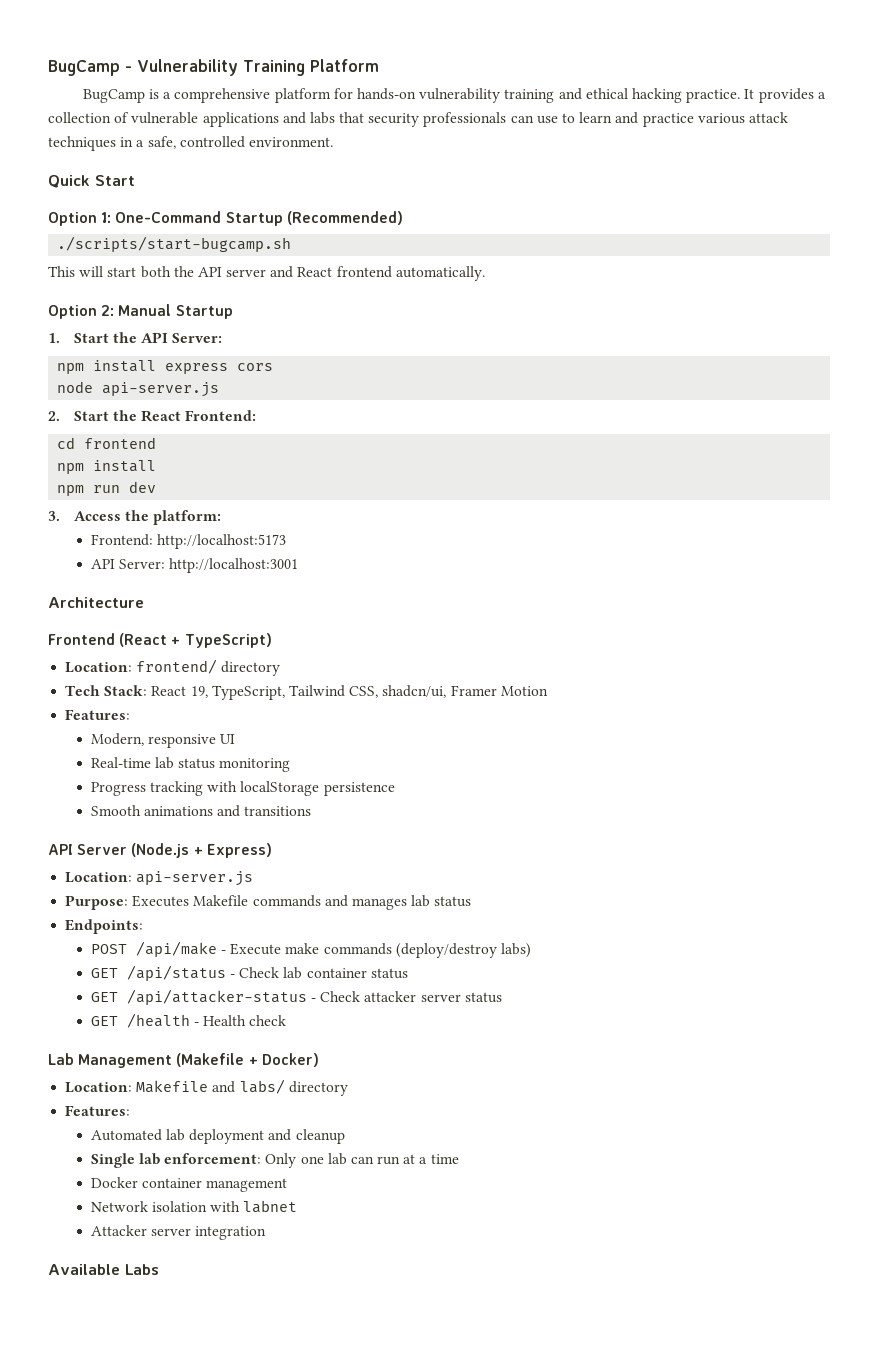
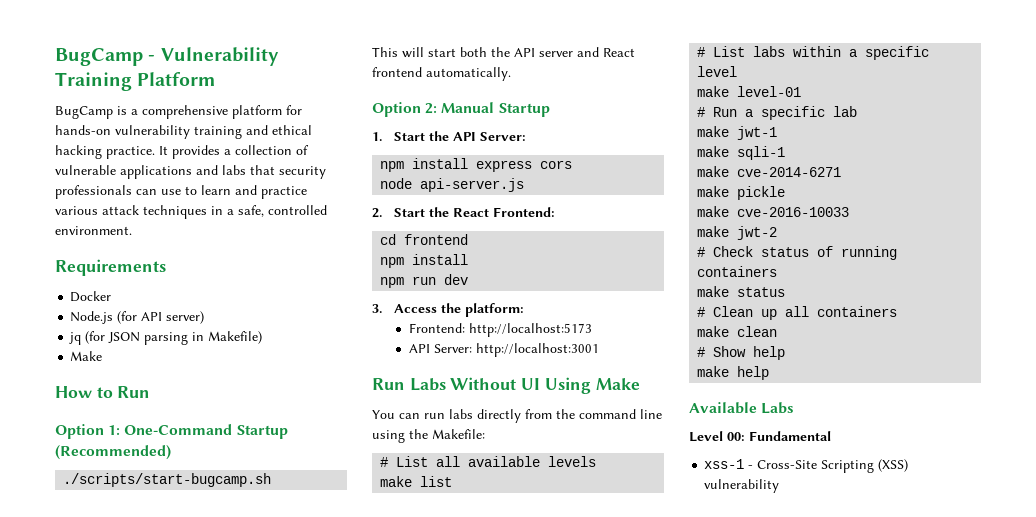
[48,175,135,188] Quick Start -> [55,259,166,276] [70,291,112,302] [70,311,205,324] [69,331,263,345] [70,351,103,361] [55,386,151,398] Requirements // Docker // Node.js (for API server) // jq (for JSON parsing in Makefile) // Make // How to Run
[48,597,144,608] [48,633,272,648] [65,659,281,676] [65,685,548,700] [65,709,131,720] [90,733,236,748] [90,757,291,772] [90,781,395,796] [90,805,312,817] [48,843,272,858] [65,871,254,886] [65,895,472,910] [65,919,144,934] [90,941,531,958] [90,965,408,981] [90,989,502,1005] [90,1013,287,1028] [48,1053,319,1068] [65,1079,348,1096] [65,1105,131,1116] [90,1129,345,1144] [90,1153,459,1168] [90,1177,288,1192] [90,1200,298,1213] [90,1225,267,1240] [48,1264,159,1275] Architecture // Frontend (React + TypeScript) // Location: frontend/ directory // Tech Stack: React 19, TypeScript, Tailwind CSS, shadcn/ui, Framer Motion // Features: // Modern, responsive UI // Real-time lab status monitoring // Progress tracking with localStorage persistence // Smooth animations and transitions // API Server (Node.js + Express) // Location: api-server.js // Purpose: Executes Makefile commands and manages lab status // Endpoints: // POST /api/make - Execute make commands (deploy/destroy labs) // GET /api/status - Check lab container status // GET /api/attacker-status - Check attacker server status // GET /health - Health check // Lab Management (Makefile + Docker) // Location: Makefile and labs/ directory // Features: // Automated lab deployment and cleanup // Single lab enforcement: Only one lab can run at a time // Docker container management // Network isolation with labnet // Attacker server integration // Available Labs -> [372,377,640,394] [372,409,662,423] [372,429,485,443] [380,456,597,467] [380,476,453,487] [697,46,930,60] [697,66,738,77] [697,86,802,97] [697,106,858,120] [697,126,778,140] [697,146,786,160] [697,166,842,177] [697,186,786,200] [697,206,850,217] [697,226,778,240] [697,246,898,260] [697,266,778,277] [697,286,786,297] [697,306,898,320] [697,326,778,337] [697,346,786,360] [697,366,770,380] [689,402,795,414] [689,431,831,442] [704,459,909,473] [704,479,780,493] Run Labs Without UI Using Make // You can run labs directly from the command line using the Makefile: // # List all available levels // make list // # List labs within a specific level // make level-01 // # Run a specific lab // make jwt-1 // make sqli-1 // make cve-2014-6271 // make pickle // make cve-2016-10033 // make jwt-2 // # Check status of running containers // make status // # Clean up all containers // make clean // # Show help // make help // Available Labs // Level 00: Fundamental // xss-1 - Cross-Site Scripting (XSS) vulnerability

